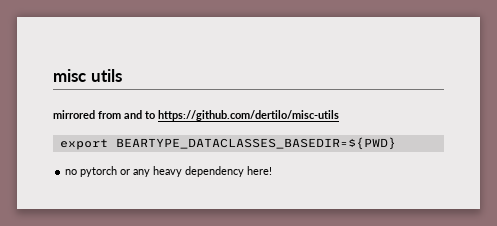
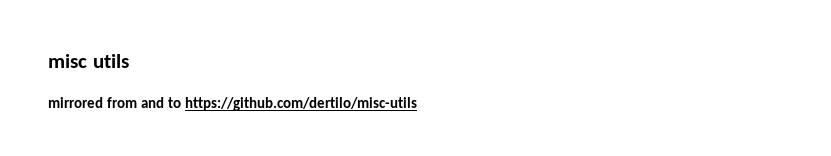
[59,137,396,150] [65,166,273,177] // export BEARTYPE_DATACLASSES_BASEDIR=${PWD} // no pytorch or any heavy dependency here! -> (417, 104) none

